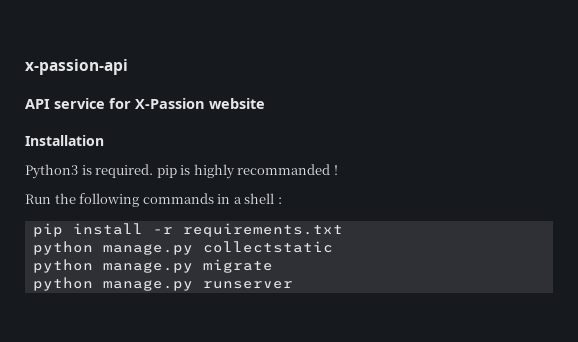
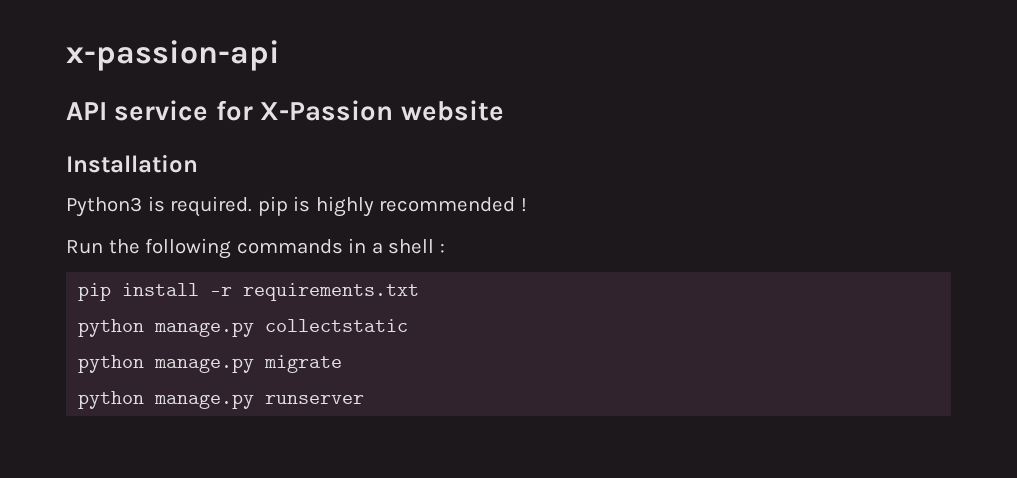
[237,164,331,175] recommanded -> [379,197,516,212] recommended

